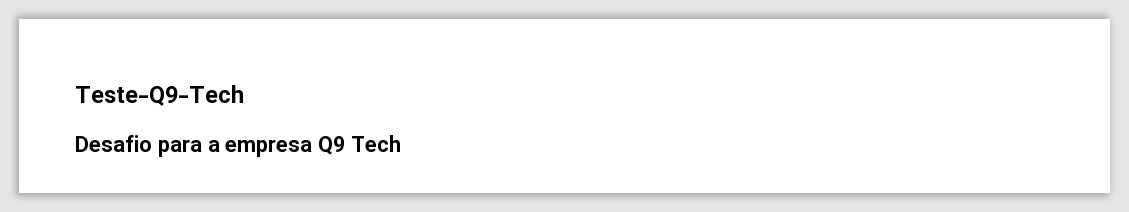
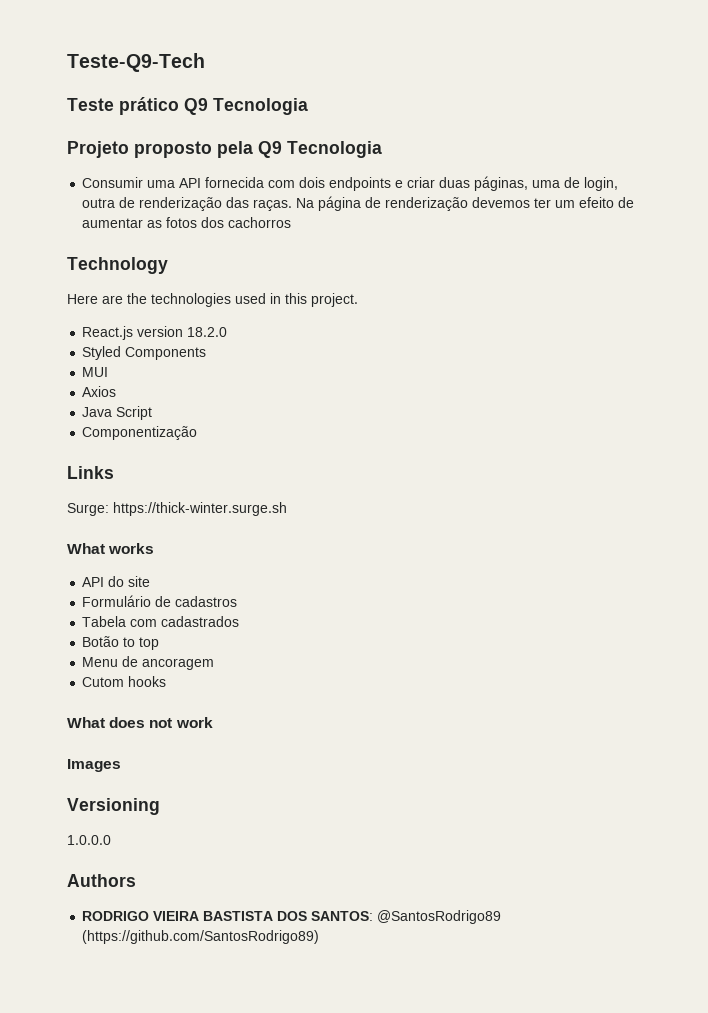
[75,135,402,157] Desafio para a empresa Q9 Tech -> [67,97,308,115] [67,141,382,158] [82,176,619,191] [82,196,635,211] [82,217,292,228] [67,257,168,274] [67,293,358,307] [82,326,228,340] [82,346,207,360] [82,367,109,377] [82,386,117,397] [82,406,153,420] [82,426,198,440] [67,466,114,479] [67,502,287,516] [67,543,155,554] [82,576,151,587] [82,595,238,607] [82,616,240,627] [82,636,160,650] [82,656,215,670] [82,676,167,687] [67,717,213,728] [67,759,121,772] [67,798,160,815] [67,835,111,845] [67,874,136,887] [82,910,502,924] [82,930,320,944] Teste prático Q9 Tecnologia // Projeto proposto pela Q9 Tecnologia // Consumir uma API fornecida com dois endpoints e criar duas páginas, uma de login, outra de renderização das raças. Na página de renderização devemos ter um efeito de aumentar as fotos dos cachorros // Technology // Here are the technologies used in this project. // React.js version 18.2.0 // Styled Components // MUI // Axios // Java Script // Componentização // Links // Surge: https://thick-winter.surge.sh // What works // API do site // Formulário de cadastros // Tabela com cadastrados // Botão to top // Menu de ancoragem // Cutom hooks // What does not work // Images // Versioning // 1.0.0.0 // Authors // RODRIGO VIEIRA BASTISTA DOS SANTOS: @SantosRodrigo89 (https://github.com/SantosRodrigo89)

